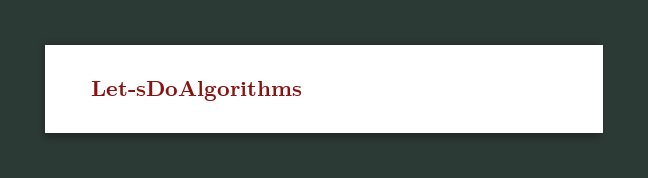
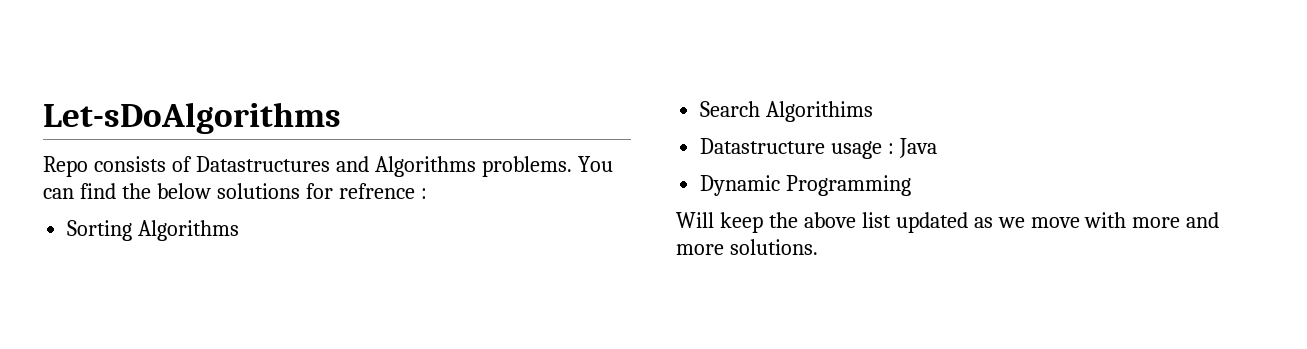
(302, 91) none -> [43,156,613,177] [43,183,427,199] [67,220,240,241] [700,101,874,122] [700,138,938,159] [700,175,912,196] [676,212,1220,233] [676,239,818,255] // Repo consists of Datastructures and Algorithms problems. You can find the below solutions for refrence : // Sorting Algorithms // Search Algorithims // Datastructure usage : Java // Dynamic Programming // Will keep the above list updated as we move with more and more solutions.

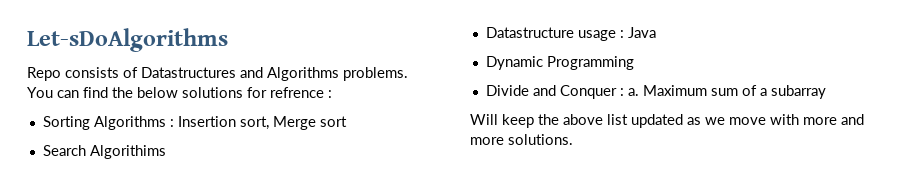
(240, 230) none -> [169,116,347,130] : Insertion sort, Merge sort
(912, 185) none -> [485,85,826,99] // Divide and Conquer : a. Maximum sum of a subarray

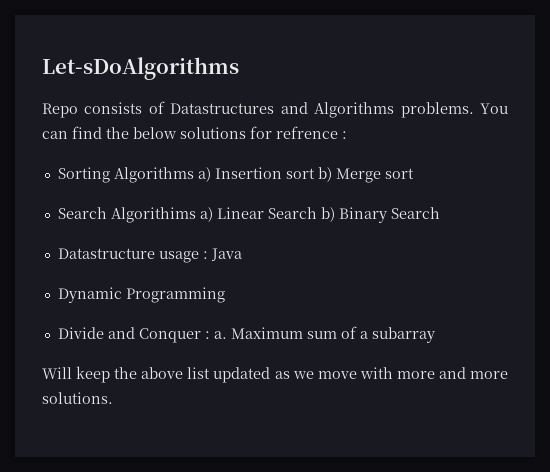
[169,116,269,130] : Insertion sort, -> [197,167,332,182] a) Insertion sort b)
(166, 152) none -> [199,207,440,223] a) Linear Search b) Binary Search

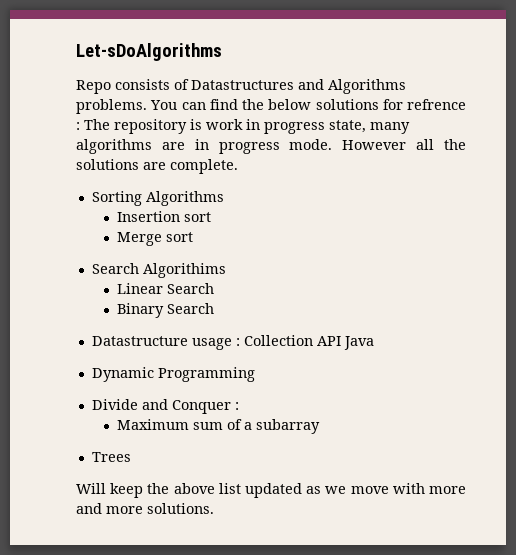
(347, 135) none -> [84,119,410,134] [76,139,466,154] [76,159,238,174] The repository is work in progress state, many algorithms are in progress mode. However all the solutions are complete.
[197,167,211,182] a) -> (224, 198) //
[317,167,332,182] b) -> (212, 217) //
[199,207,213,222] a) -> (226, 270) //
[320,207,335,222] b) -> (215, 288) //
(208, 255) none -> [243,335,341,346] Collection API
[213,331,227,339] a. -> (239, 406) //
(435, 335) none -> [91,452,131,462] // Trees

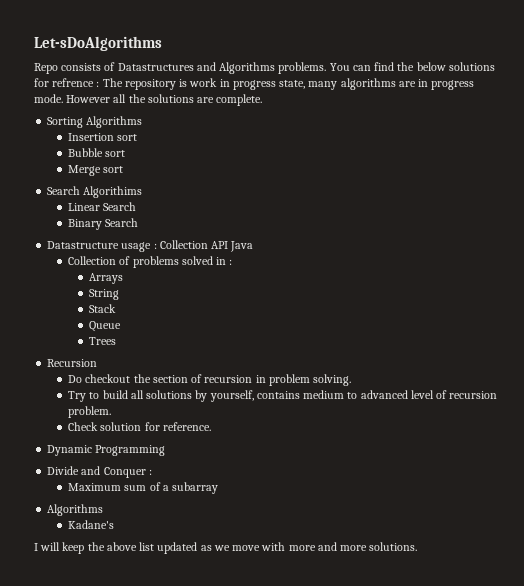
(212, 217) none -> [68,148,126,157] // Bubble sort
(374, 343) none -> [68,256,233,268] [89,273,124,284] [89,289,120,300] [89,304,117,313] [89,321,122,332] [89,337,117,345] [47,359,98,367] [68,374,352,386] [68,390,498,402] [68,406,112,418] [68,422,211,431] // Collection of problems solved in : // Arrays // String // Stack // Queue // Trees // Recursion // Do checkout the section of recursion in problem solving. // Try to build all solutions by yourself, contains medium to advanced level of recursion problem. // Check solution for reference.
[91,452,131,462] [76,483,106,494] Trees // Will -> [47,504,104,516] [68,520,115,529] [34,542,61,551] Algorithms // Kadane's // I will

